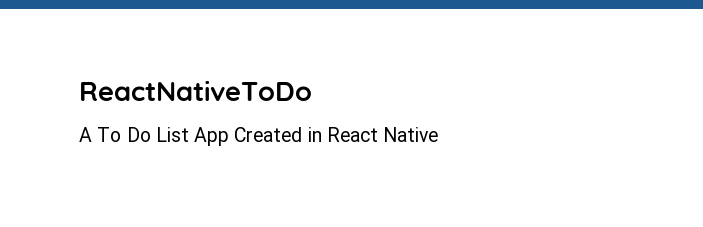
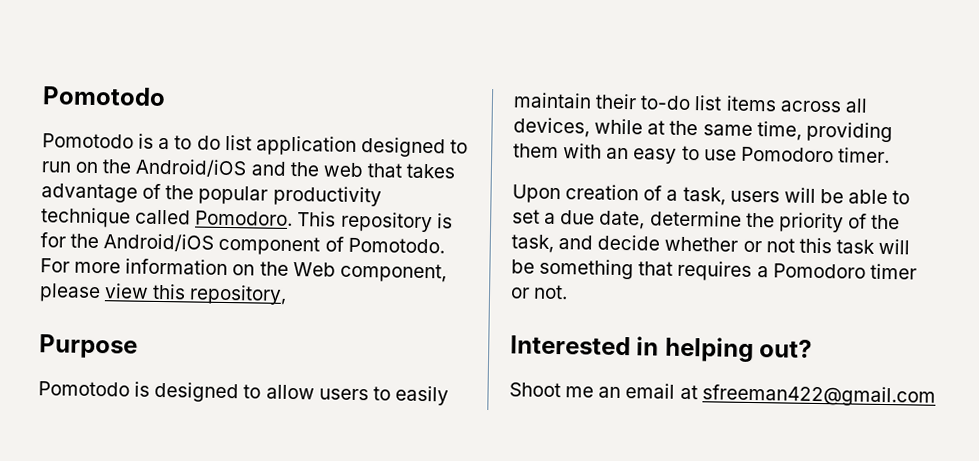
[79,80,312,101] [79,127,439,146] ReactNativeToDo // A To Do List App Created in React Native -> [42,86,166,107] [42,133,469,158] [41,158,456,179] [41,183,382,207] [41,207,453,233] [40,232,445,256] [40,258,447,283] [39,283,288,305] [39,334,138,359] [38,381,449,406] [513,92,868,113] [513,117,893,143] [513,143,890,164] [512,184,911,206] [512,209,901,233] [511,234,911,255] [511,258,917,281] [510,284,569,300] [510,335,813,363] [509,382,936,407] Pomotodo // Pomotodo is a to do list application designed to run on the Android/iOS and the web that takes advantage of the popular productivity technique called Pomodoro. This repository is for the Android/iOS component of Pomotodo. For more information on the Web component, please view this repository, // Purpose // Pomotodo is designed to allow users to easily maintain their to-do list items across all devices, while at the same time, providing them with an easy to use Pomodoro timer. // Upon creation of a task, users will be able to set a due date, determine the priority of the task, and decide whether or not this task will be something that requires a Pomodoro timer or not. // Interested in helping out? // Shoot me an email at sfreeman422@gmail.com

